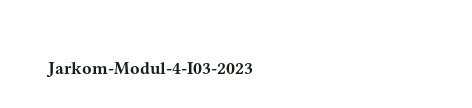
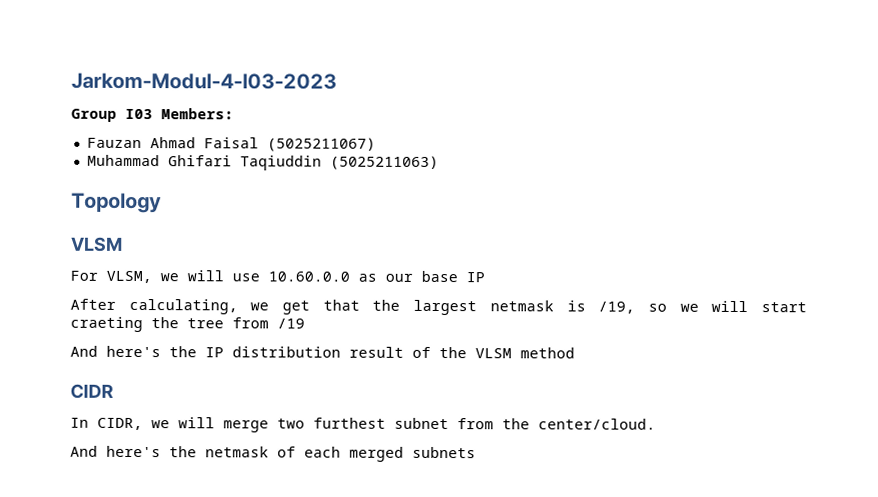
(253, 70) none -> [71,108,234,122] [86,137,376,152] [86,154,439,171] [71,192,162,214] [70,236,123,252] [70,270,485,284] [70,298,808,316] [70,316,305,333] [70,345,575,359] [70,383,114,399] [70,417,656,433] [70,445,476,462] // Group I03 Members: // Fauzan Ahmad Faisal (5025211067) // Muhammad Ghifari Taqiuddin (5025211063) // Topology // VLSM // For VLSM, we will use 10.60.0.0 as our base IP // After calculating, we get that the largest netmask is /19, so we will start craeting the tree from /19 // And here's the IP distribution result of the VLSM method // CIDR // In CIDR, we will merge two furthest subnet from the center/cloud. // And here's the netmask of each merged subnets

